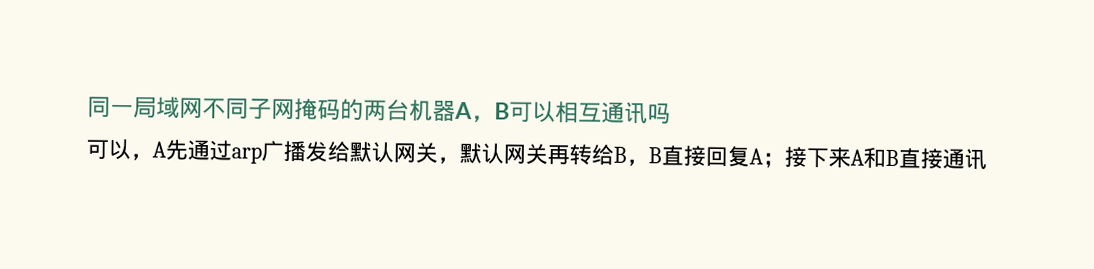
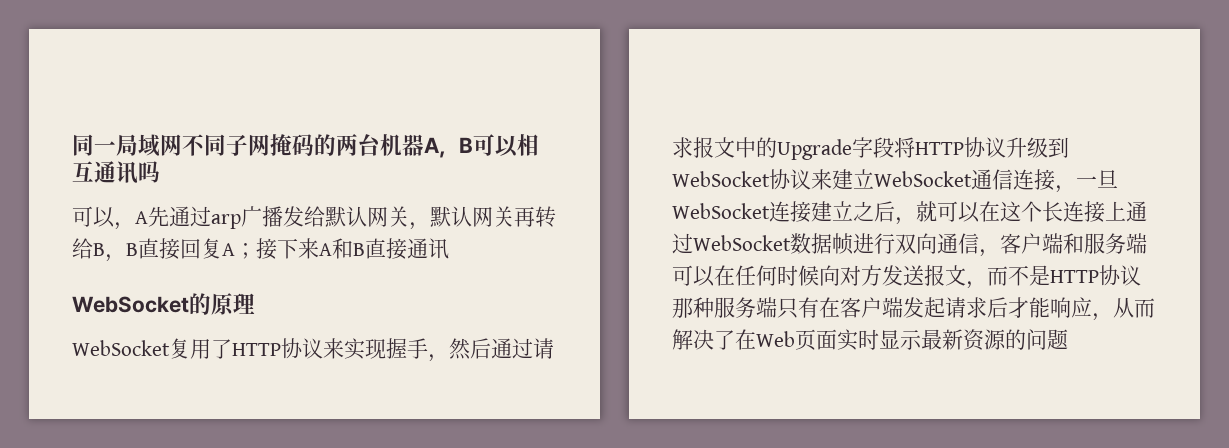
(987, 159) none -> [72,293,255,315] [72,338,554,362] [672,137,1069,160] [672,169,1118,193] [672,201,1147,225] [672,233,1147,257] [672,265,1141,289] [672,297,1155,321] [672,329,1068,351] // WebSocket的原理 // WebSocket复用了HTTP协议来实现握手，然后通过请求报文中的Upgrade字段将HTTP协议升级到WebSocket协议来建立WebSocket通信连接，一旦WebSocket连接建立之后，就可以在这个长连接上通过WebSocket数据帧进行双向通信，客户端和服务端可以在任何时候向对方发送报文，而不是HTTP协议那种服务端只有在客户端发起请求后才能响应，从而解决了在Web页面实时显示最新资源的问题

